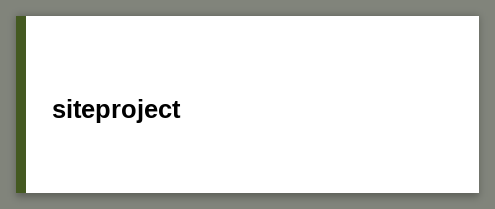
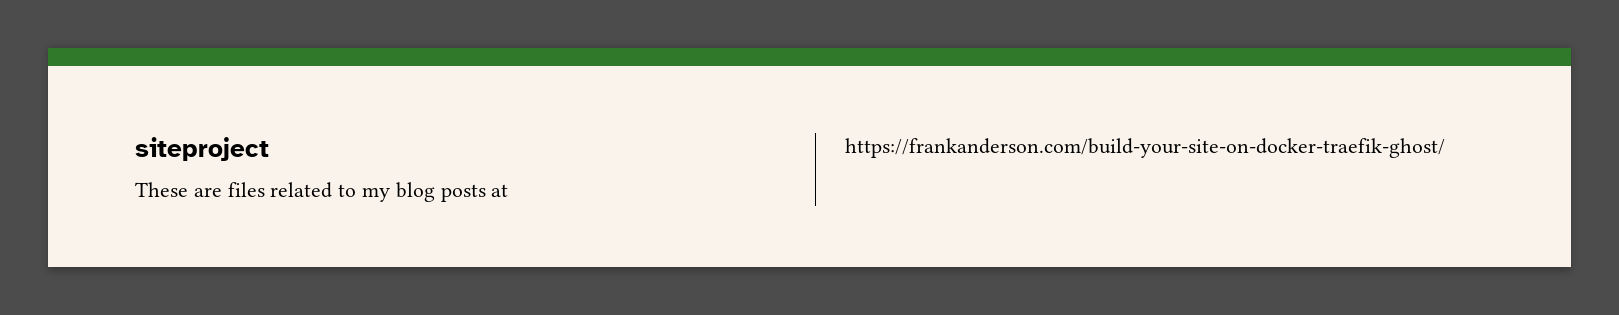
(181, 111) none -> [135,182,509,202] [845,138,1445,158] // These are files related to my blog posts at https://frankanderson.com/build-your-site-on-docker-traefik-ghost/

